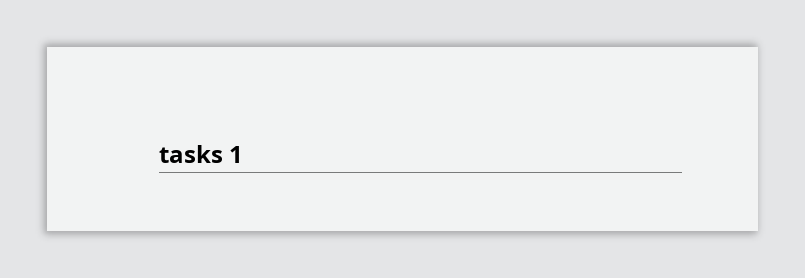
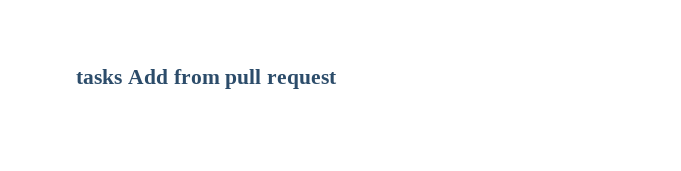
[229,146,244,163] 1 -> [127,69,338,89] Add from pull request

